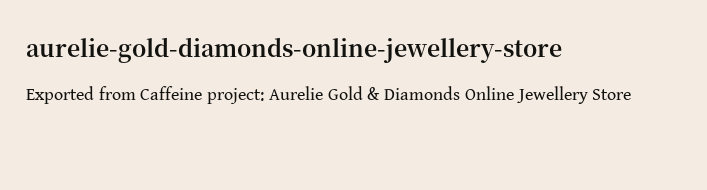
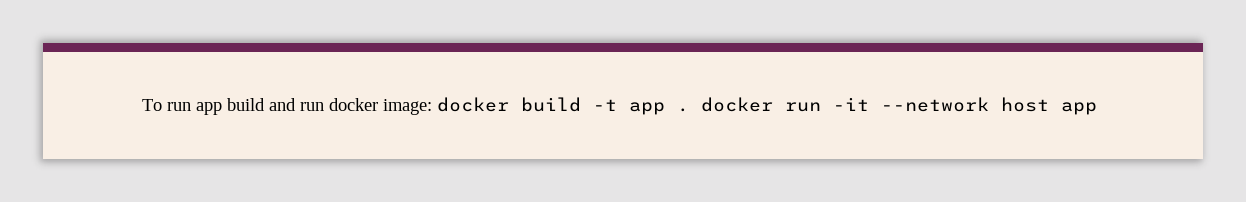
[26,37,562,63] [26,86,632,104] aurelie-gold-diamonds-online-jewellery-store // Exported from Caffeine project: Aurelie Gold & Diamonds Online Jewellery Store -> [142,97,1097,115] To run app build and run docker image: docker build -t app . docker run -it --network host app

